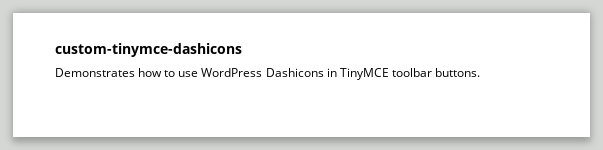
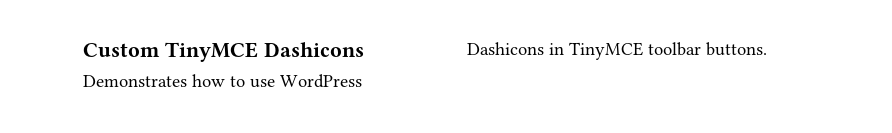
[55,43,242,57] custom-tinymce-dashicons -> [83,42,364,62] Custom TinyMCE Dashicons

